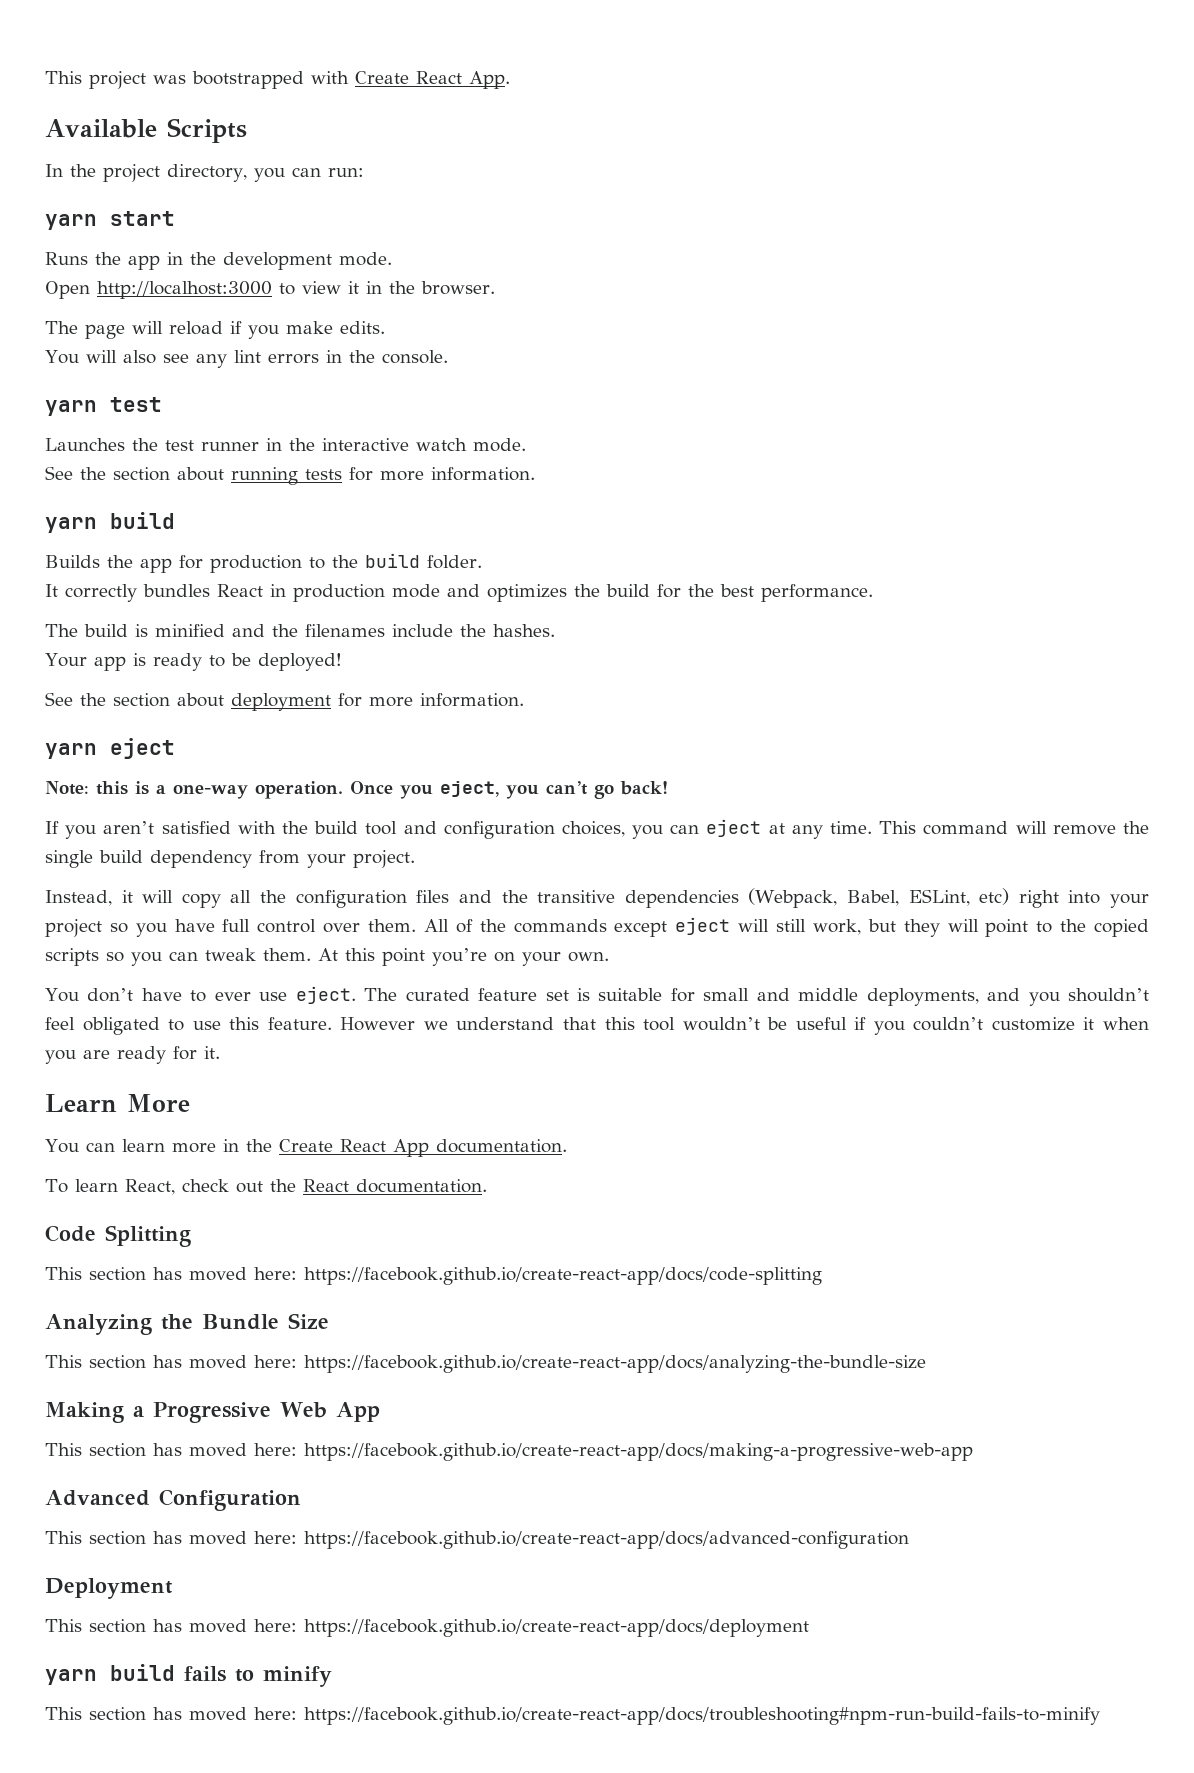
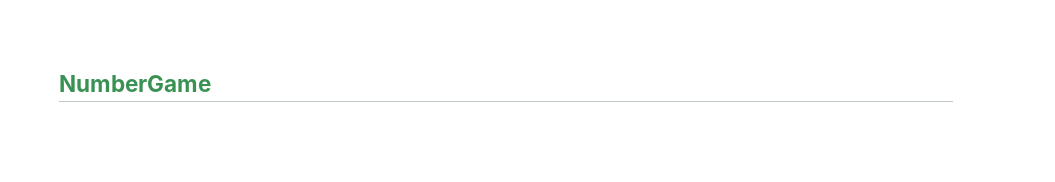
[45,71,510,89] [45,118,247,143] [45,164,364,182] [45,211,175,230] [45,252,392,270] [45,281,495,299] [45,321,385,339] [45,350,448,368] [45,397,162,416] [45,438,526,452] [45,466,535,485] [45,512,175,533] [45,553,482,573] [45,584,873,602] [45,624,555,637] [45,653,342,671] [45,692,524,711] [45,738,175,759] [45,781,668,799] [45,819,1149,839] [45,850,415,868] [45,888,1149,908] [45,917,1149,937] [45,948,609,966] [45,986,1149,1006] [45,1017,1149,1035] [45,1046,220,1064] [45,1094,190,1112] [45,1139,567,1157] [45,1179,487,1195] [45,1225,191,1247] [45,1267,822,1285] [45,1313,329,1335] [45,1355,926,1373] [45,1402,380,1423] [45,1443,973,1461] [45,1489,301,1511] [45,1531,909,1549] [45,1578,173,1599] [45,1619,809,1637] [45,1664,332,1687] [45,1707,1100,1725] This project was bootstrapped with Create React App. // Available Scripts // In the project directory, you can run: // yarn start // Runs the app in the development mode. // Open http://localhost:3000 to view it in the browser. // The page will reload if you make edits. // You will also see any lint errors in the console. // yarn test // Launches the test runner in the interactive watch mode. // See the section about running tests for more information. // yarn build // Builds the app for production to the build folder. // It correctly bundles React in production mode and optimizes the build for the best performance. // The build is minified and the filenames include the hashes. // Your app is ready to be deployed! // See the section about deployment for more information. // yarn eject // Note: this is a one-way operation. Once you eject, you can’t go back! // If you aren’t satisfied with the build tool and configuration choices, you can eject at any time. This command will remove the single build dependency from your project. // Instead, it will copy all the configuration files and the transitive dependencies (Webpack, Babel, ESLint, etc) right into your project so you have full control over them. All of the commands except eject will still work, but they will point to the copied scripts so you can tweak them. At this point you’re on your own. // You don’t have to ever use eject. The curated feature set is suitable for small and middle deployments, and you shouldn’t feel obligated to use this feature. However we understand that this tool wouldn’t be useful if you couldn’t customize it when you are ready for it. // Learn More // You can learn more in the Create React App documentation. // To learn React, check out the React documentation. // Code Splitting // This section has moved here: https://facebook.github.io/create-react-app/docs/code-splitting // Analyzing the Bundle Size // This section has moved here: https://facebook.github.io/create-react-app/docs/analyzing-the-bundle-size // Making a Progressive Web App // This section has moved here: https://facebook.github.io/create-react-app/docs/making-a-progressive-web-app // Advanced Configuration // This section has moved here: https://facebook.github.io/create-react-app/docs/advanced-configuration // Deployment // This section has moved here: https://facebook.github.io/create-react-app/docs/deployment // yarn build fails to minify // This section has moved here: https://facebook.github.io/create-react-app/docs/troubleshooting#npm-run-build-fails-to-minify -> [59,75,211,92] NumberGame

